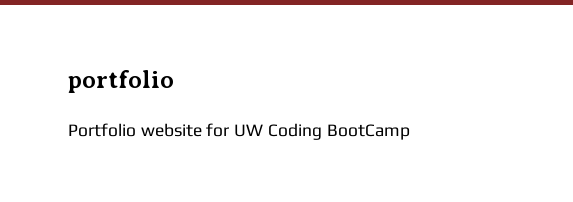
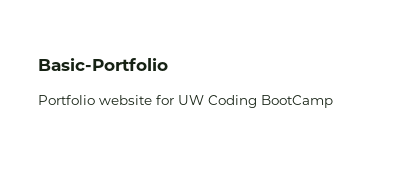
[68,70,174,93] portfolio -> [38,58,168,71] Basic-Portfolio

